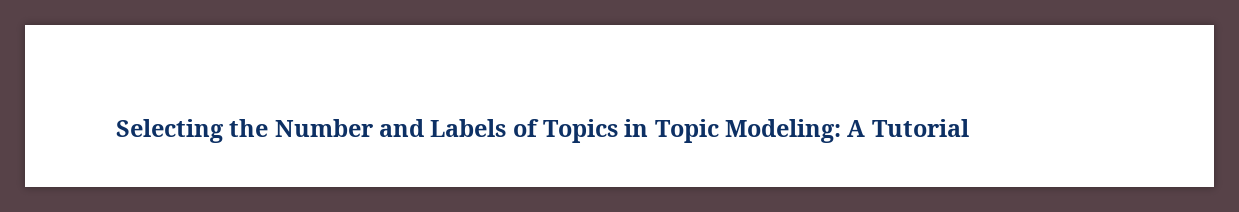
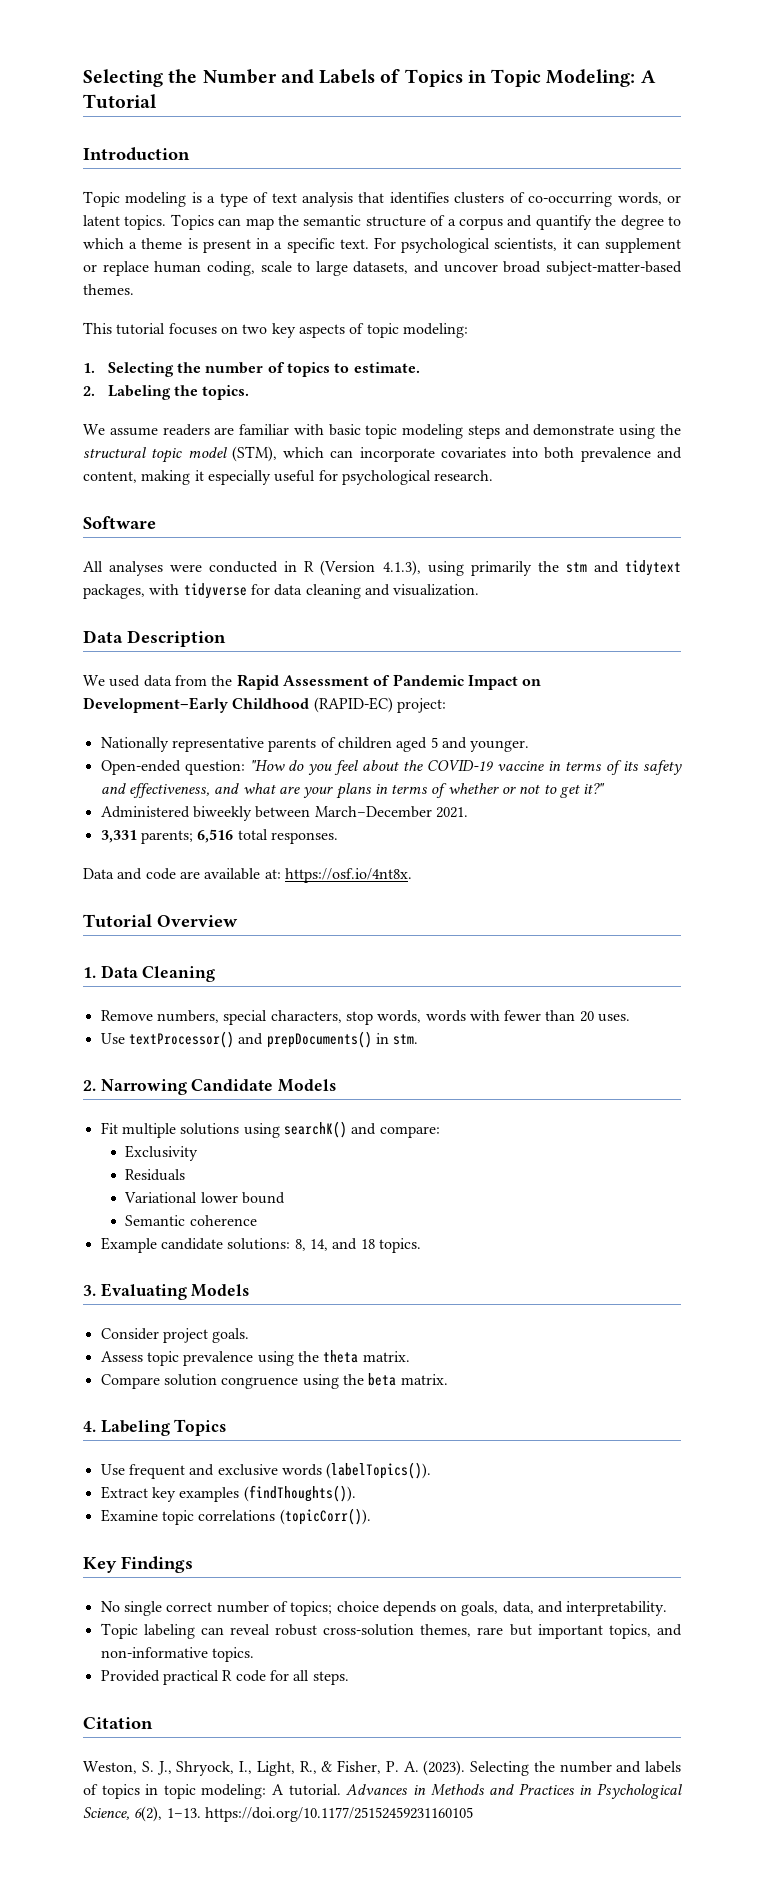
(969, 128) none -> [83,147,190,161] [83,191,681,207] [83,214,681,230] [83,237,681,253] [83,261,682,276] [83,284,134,295] [83,322,468,338] [83,362,420,377] [83,385,250,400] [83,424,681,439] [83,446,682,463] [83,470,494,485] [83,516,156,529] [83,560,682,576] [83,583,480,599] [83,630,226,647] [83,674,542,690] [83,697,446,713] [100,737,530,752] [100,760,682,775] [100,783,606,799] [100,806,468,821] [100,829,338,844] [83,868,412,883] [83,914,238,928] [83,965,216,982] [100,1010,631,1025] [100,1031,419,1048] [83,1079,337,1095] [100,1121,440,1138] [125,1145,199,1161] [125,1169,186,1181] [124,1192,285,1204] [125,1215,257,1226] [100,1237,421,1253] [83,1283,250,1300] [100,1328,250,1343] [100,1350,410,1366] [100,1373,448,1389] [83,1419,227,1436] [100,1462,432,1479] [100,1485,356,1502] [100,1508,371,1525] [83,1556,193,1573] [100,1601,668,1616] [100,1623,682,1639] [100,1647,254,1662] [100,1670,349,1685] [83,1717,153,1729] [83,1760,681,1776] [83,1783,683,1799] [83,1806,473,1822] // Introduction // Topic modeling is a type of text analysis that identifies clusters of co-occurring words, or latent topics. Topics can map the semantic structure of a corpus and quantify the degree to which a theme is present in a specific text. For psychological scientists, it can supplement or replace human coding, scale to large datasets, and uncover broad subject-matter-based themes. // This tutorial focuses on two key aspects of topic modeling: // 1. Selecting the number of topics to estimate. // 2. Labeling the topics. // We assume readers are familiar with basic topic modeling steps and demonstrate using the structural topic model (STM), which can incorporate covariates into both prevalence and content, making it especially useful for psychological research. // Software // All analyses were conducted in R (Version 4.1.3), using primarily the stm and tidytext packages, with tidyverse for data cleaning and visualization. // Data Description // We used data from the Rapid Assessment of Pandemic Impact on Development–Early Childhood (RAPID-EC) project: // Nationally representative parents of children aged 5 and younger. // Open-ended question: "How do you feel about the COVID-19 vaccine in terms of its safety and effectiveness, and what are your plans in terms of whether or not to get it?" // Administered biweekly between March–December 2021. // 3,331 parents; 6,516 total responses. // Data and code are available at: https://osf.io/4nt8x. // Tutorial Overview // 1. Data Cleaning // Remove numbers, special characters, stop words, words with fewer than 20 uses. // Use textProcessor() and prepDocuments() in stm. // 2. Narrowing Candidate Models // Fit multiple solutions using searchK() and compare: // Exclusivity // Residuals // Variational lower bound // Semantic coherence // Example candidate solutions: 8, 14, and 18 topics. // 3. Evaluating Models // Consider project goals. // Assess topic prevalence using the theta matrix. // Compare solution congruence using the beta matrix. // 4. Labeling Topics // Use frequent and exclusive words (labelTopics()). // Extract key examples (findThoughts()). // Examine topic correlations (topicCorr()). // Key Findings // No single correct number of topics; choice depends on goals, data, and interpretability. // Topic labeling can reveal robust cross-solution themes, rare but important topics, and non-informative topics. // Provided practical R code for all steps. // Citation // Weston, S. J., Shryock, I., Light, R., & Fisher, P. A. (2023). Selecting the number and labels of topics in topic modeling: A tutorial. Advances in Methods and Practices in Psychological Science, 6(2), 1–13. https://doi.org/10.1177/25152459231160105

